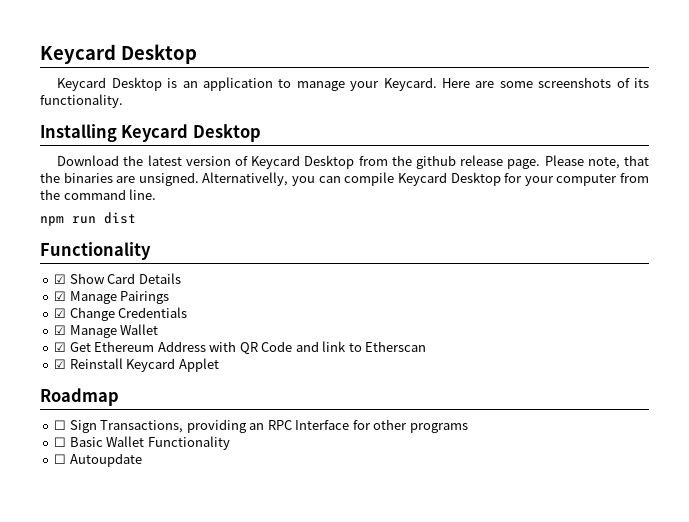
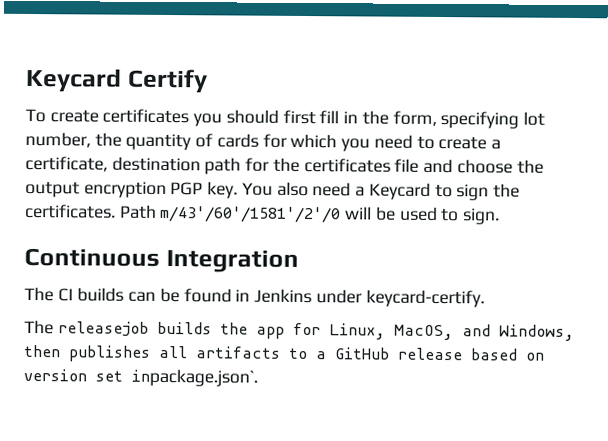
[40,44,197,64] [57,77,649,91] [40,94,123,108] [40,124,261,142] [57,155,649,169] [40,172,650,186] [40,189,157,200] [40,212,136,226] [40,242,151,260] [54,273,181,284] [54,291,170,304] [54,307,188,321] [54,324,159,338] [54,341,427,355] [54,358,219,372] [40,388,119,406] [54,419,468,433] [54,436,230,450] [54,453,142,467] Keycard Desktop // Keycard Desktop is an application to manage your Keycard. Here are some screenshots of its functionality. // Installing Keycard Desktop // Download the latest version of Keycard Desktop from the github release page. Please note, that the binaries are unsigned. Alternativelly, you can compile Keycard Desktop for your computer from the command line. // npm run dist // Functionality // ☑ Show Card Details // ☑ Manage Pairings // ☑ Change Credentials // ☑ Manage Wallet // ☑ Get Ethereum Address with QR Code and link to Etherscan // ☑ Reinstall Keycard Applet // Roadmap // ☐ Sign Transactions, providing an RPC Interface for other programs // ☐ Basic Wallet Functionality // ☐ Autoupdate -> [25,67,208,94] [25,108,545,129] [25,131,501,152] [25,155,544,175] [25,180,520,201] [25,203,501,225] [24,247,299,273] [24,286,485,308] [24,319,575,341] [23,344,545,362] [23,368,258,387] Keycard Certify // To create certificates you should first fill in the form, specifying lot number, the quantity of cards for which you need to create a certificate, destination path for the certificates file and choose the output encryption PGP key. You also need a Keycard to sign the certificates. Path m/43'/60'/1581'/2'/0 will be used to sign. // Continuous Integration // The CI builds can be found in Jenkins under keycard-certify. // The releasejob builds the app for Linux, MacOS, and Windows, then publishes all artifacts to a GitHub release based on version set inpackage.json`.

